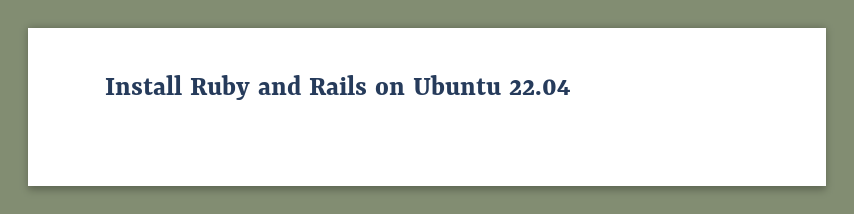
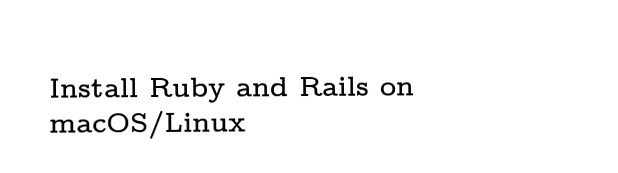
[413,75,570,95] Ubuntu 22.04 -> [49,110,246,140] macOS/Linux

